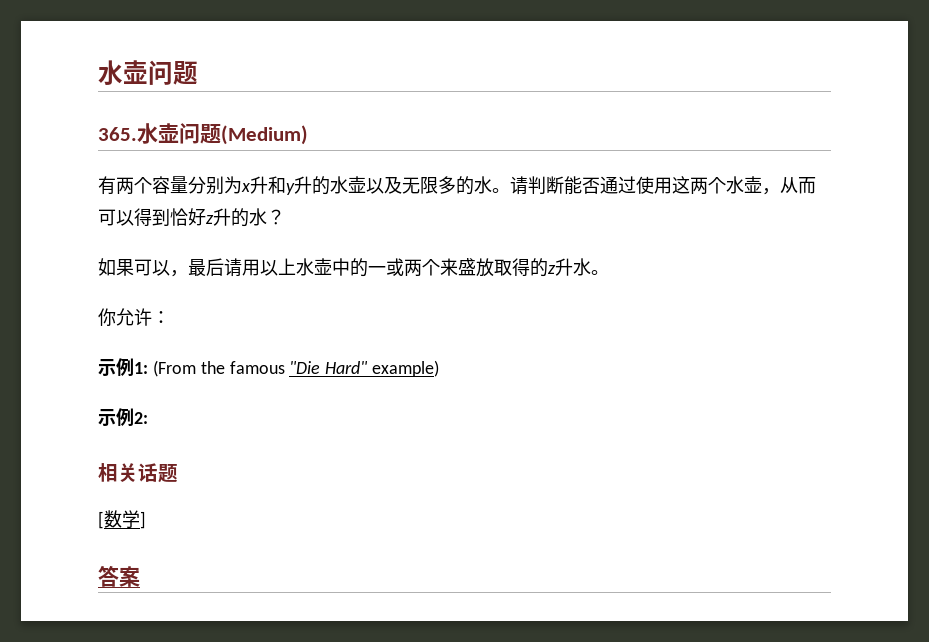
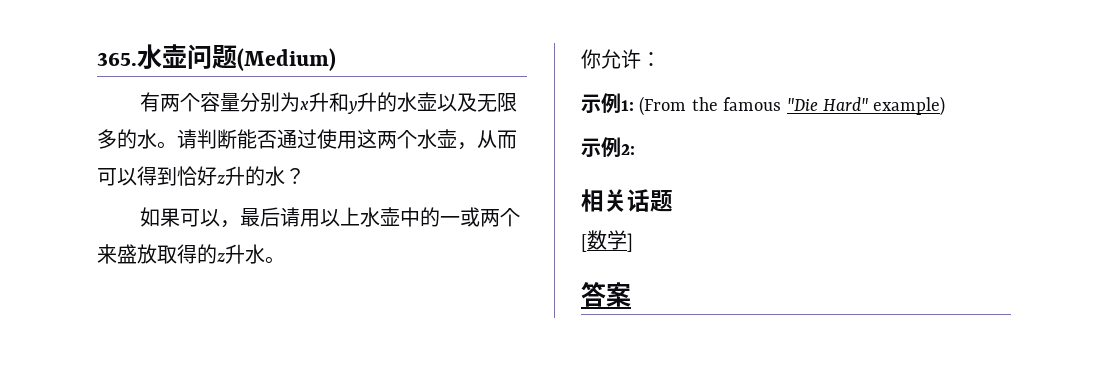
[98,60,198,85] 水壶问题 // -> (97, 59) none

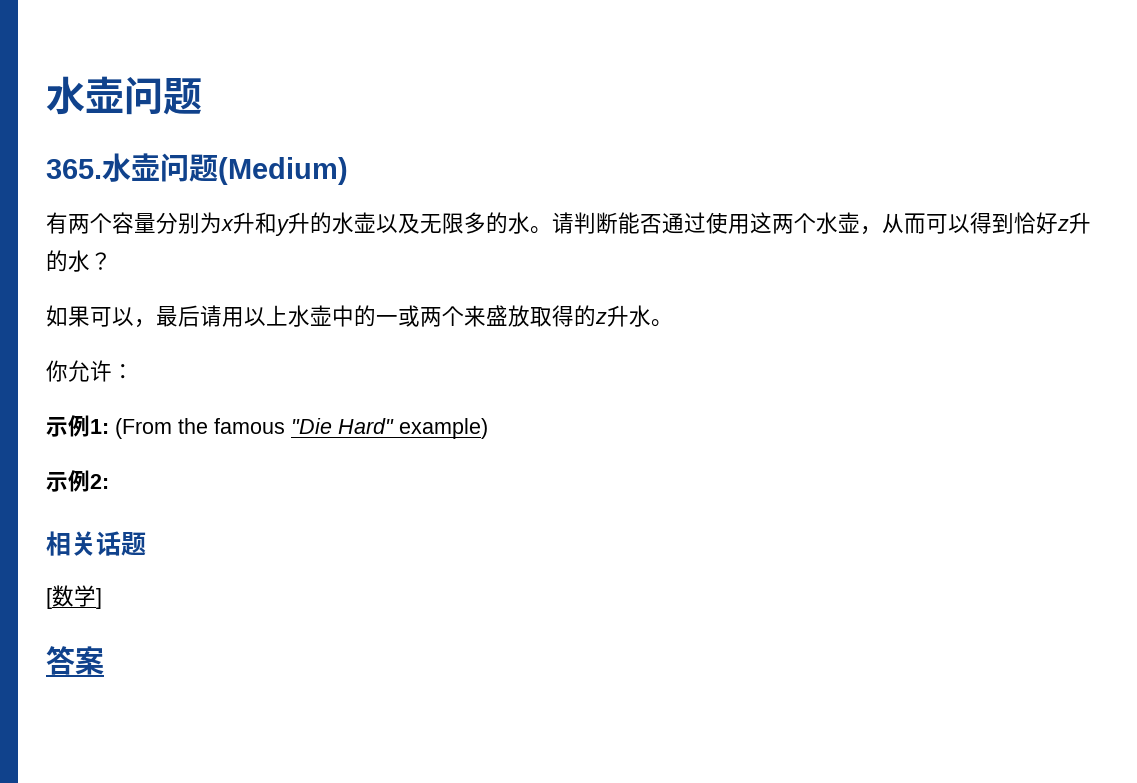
(97, 59) none -> [46,76,202,115] 水壶问题 //

